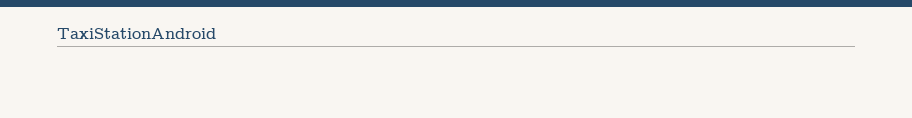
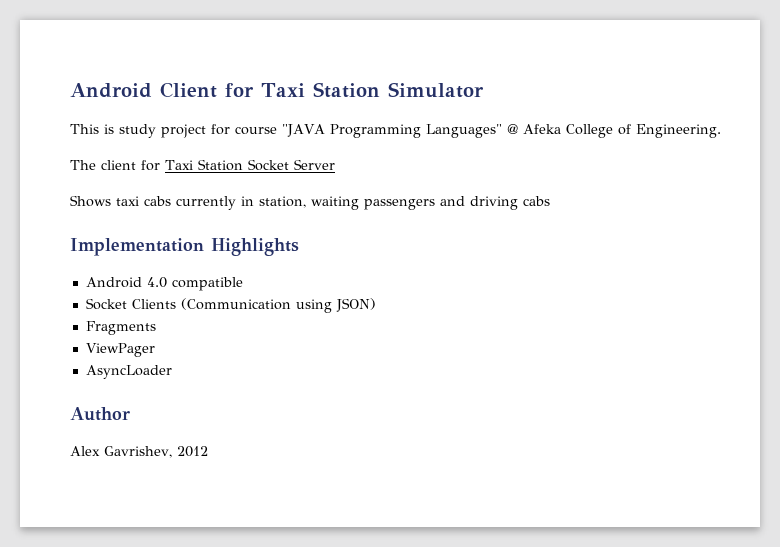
[57,28,216,39] TaxiStationAndroid -> [70,82,484,98] [70,124,721,138] [70,159,335,171] [70,195,550,210] [70,238,299,256] [85,277,243,291] [85,298,376,313] [85,321,156,335] [85,343,155,357] [85,365,172,379] [70,407,130,421] [70,446,208,458] Android Client for Taxi Station Simulator // This is study project for course "JAVA Programming Languages" @ Afeka College of Engineering. // The client for Taxi Station Socket Server // Shows taxi cabs currently in station, waiting passengers and driving cabs // Implementation Highlights // Android 4.0 compatible // Socket Clients (Communication using JSON) // Fragments // ViewPager // AsyncLoader // Author // Alex Gavrishev, 2012

